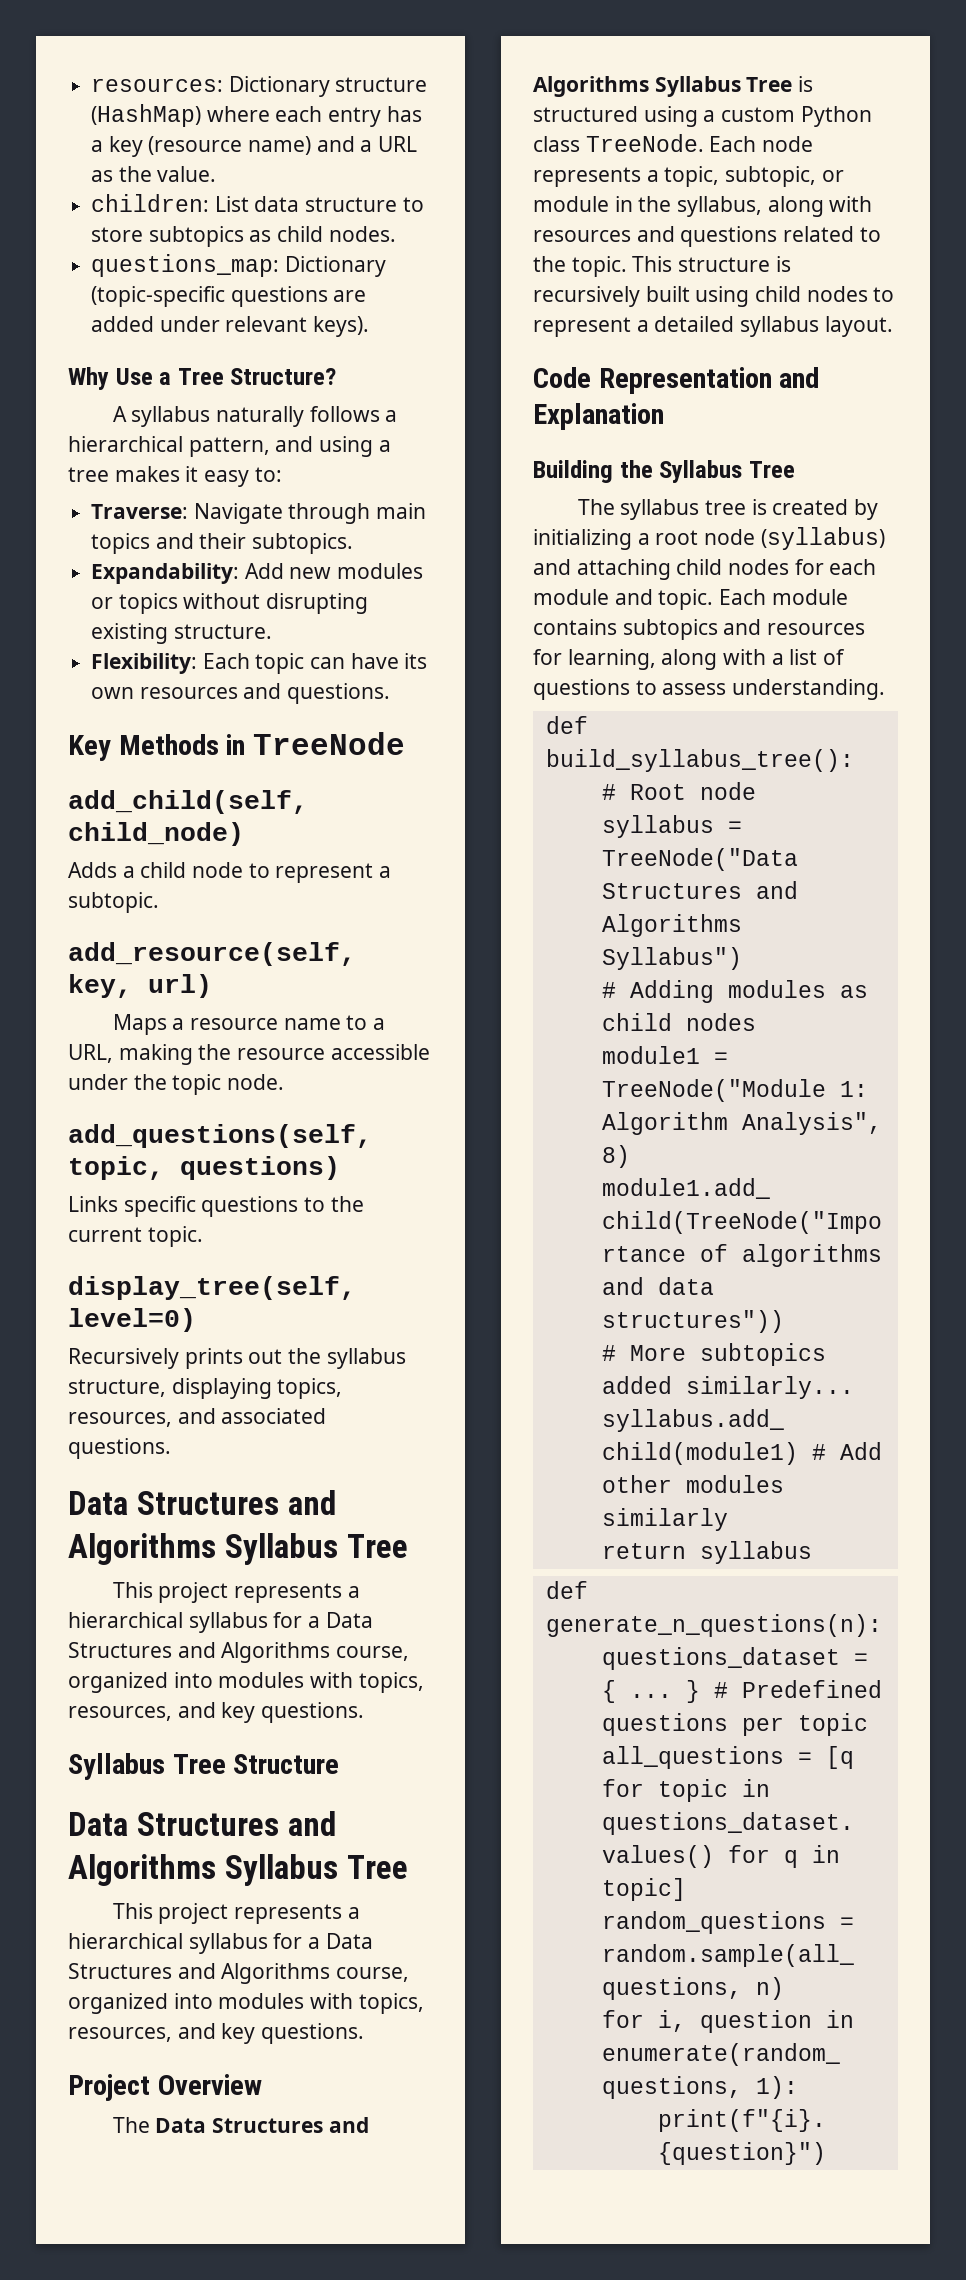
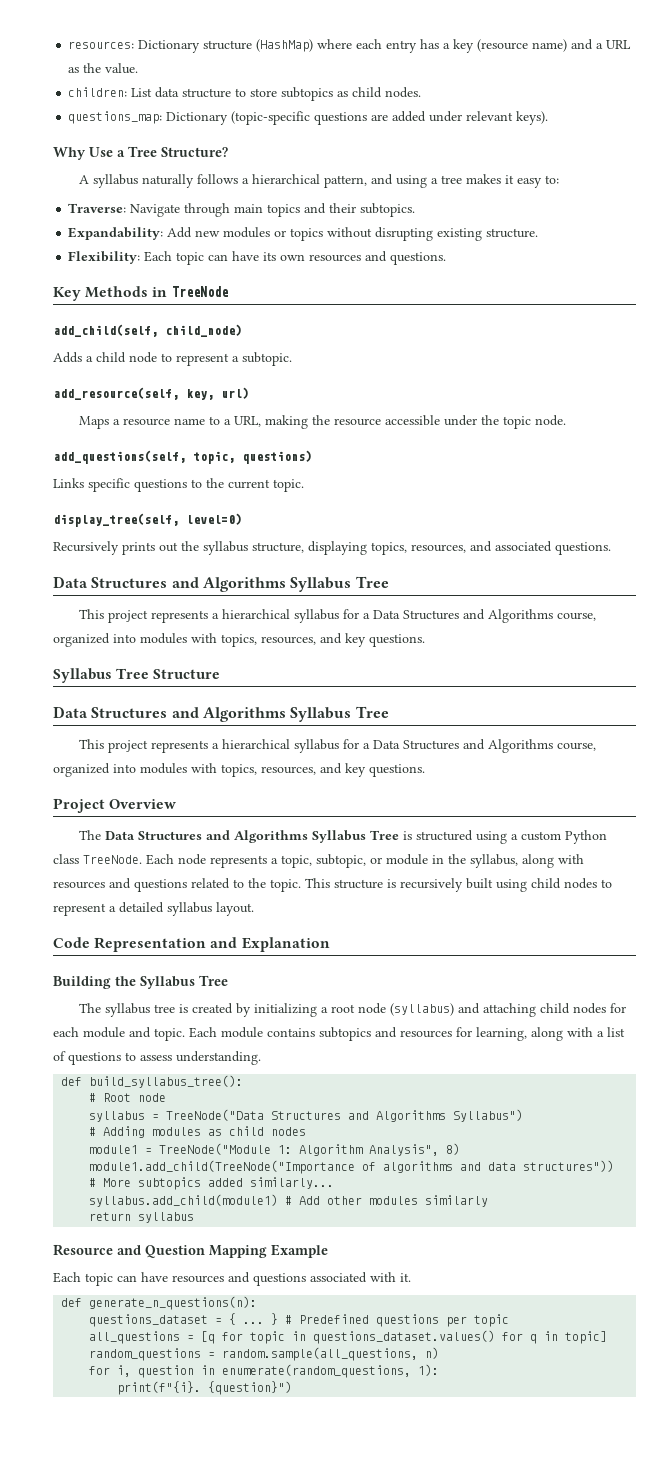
(812, 1552) none -> [53,1244,328,1258] [53,1272,411,1286] // Resource and Question Mapping Example // Each topic can have resources and questions associated with it.

